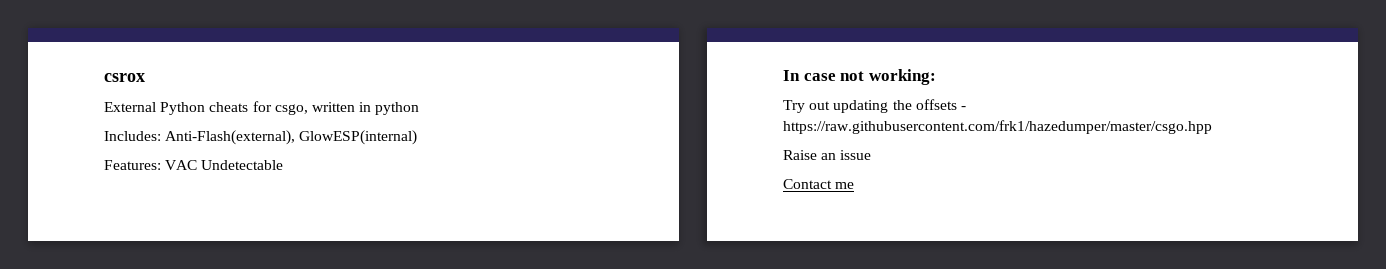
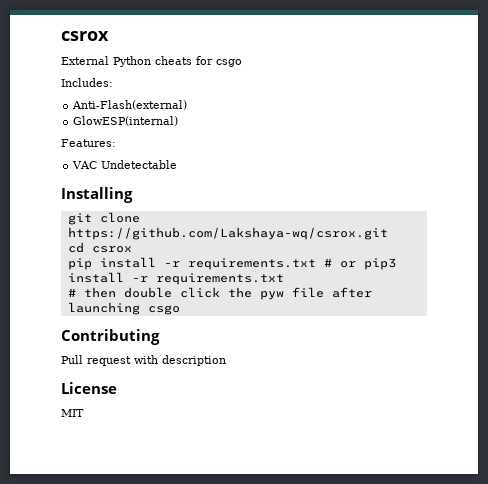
[274,102,420,115] csgo, written in python -> [216,59,242,67] csgo
[165,130,296,145] Anti-Flash(external), -> [72,100,188,110] // Anti-Flash(external) //
(161, 165) none -> (116, 143) //
[783,69,936,85] [783,99,966,113] [783,120,1212,134] [783,150,872,160] [783,179,855,189] In case not working: // Try out updating the offsets - https://raw.githubusercontent.com/frk1/hazedumper/master/csgo.hpp // Raise an issue // Contact me -> [61,187,133,203] [67,212,140,225] [67,227,388,240] [67,242,132,253] [67,257,396,270] [67,272,284,285] [67,287,372,300] [67,302,180,315] [61,329,160,345] [61,355,226,366] [61,382,117,394] [61,409,84,417] Installing // git clone https://github.com/Lakshaya-wq/csrox.git // cd csrox // pip install -r requirements.txt # or pip3 install -r requirements.txt // # then double click the pyw file after launching csgo // Contributing // Pull request with description // License // MIT

